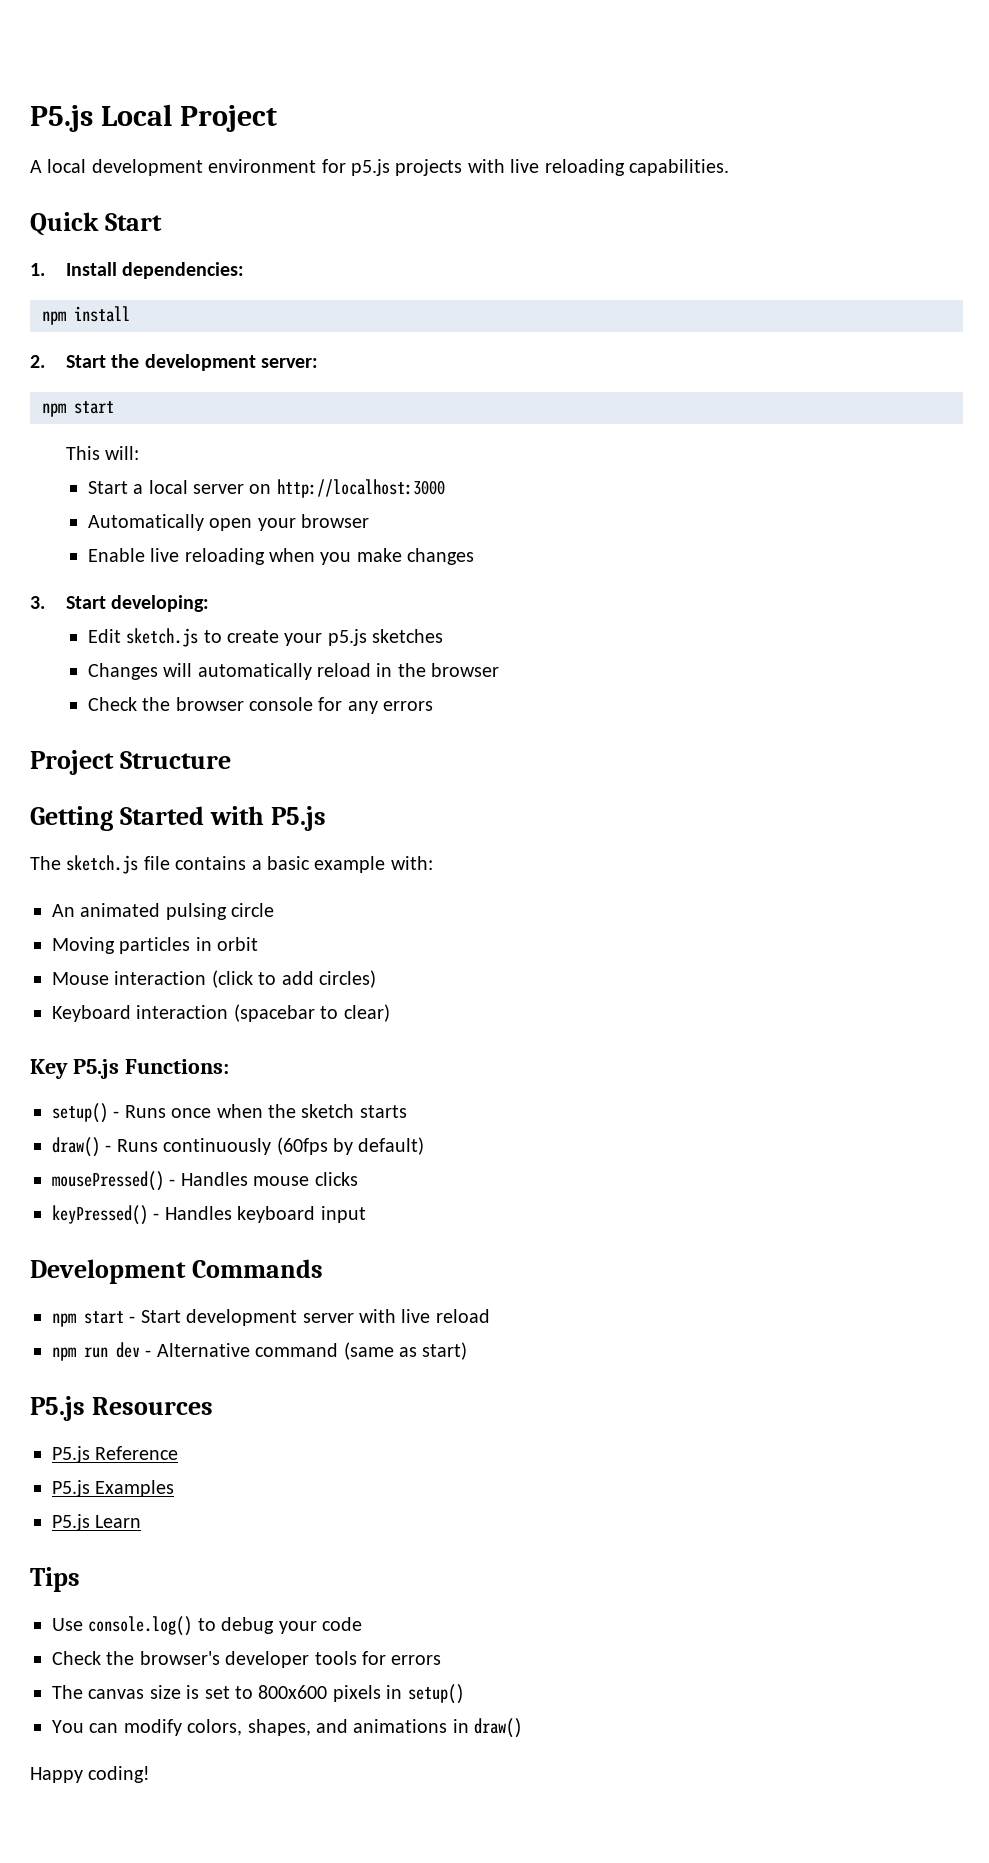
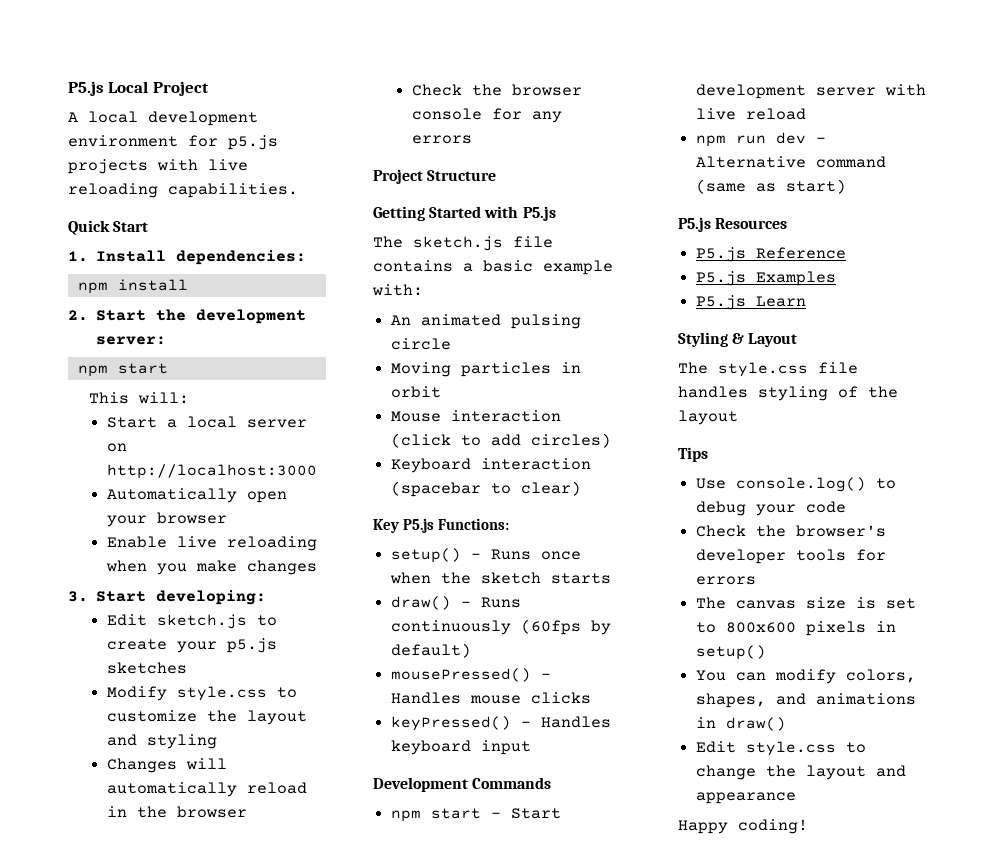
(444, 636) none -> [107,686,298,701] [107,710,308,725] [107,734,218,749] // Modify style.css to customize the layout and styling
(142, 1521) none -> [678,332,798,347] [678,362,858,377] [678,386,898,401] [678,410,738,425] // Styling & Layout // The style.css file handles styling of the layout
(523, 1728) none -> [696,741,867,756] [696,765,907,780] [696,792,797,804] // Edit style.css to change the layout and appearance

